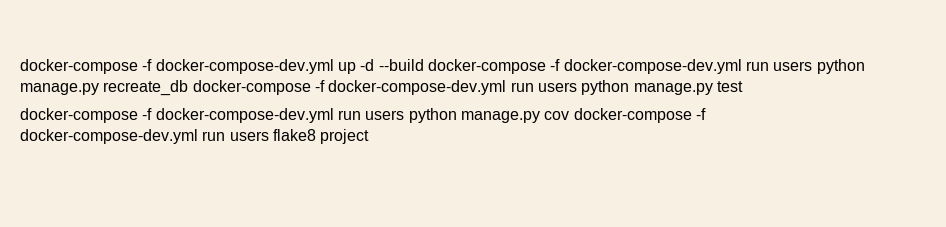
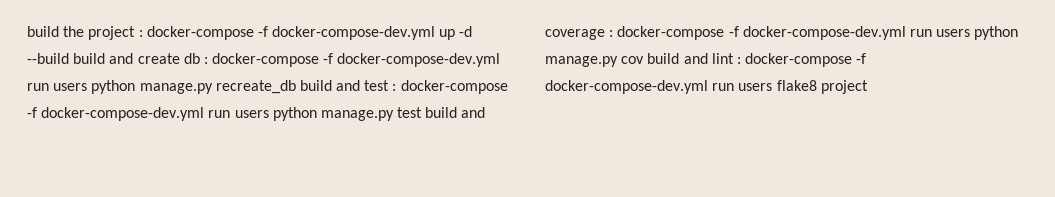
(20, 66) none -> [27,26,143,40] build the project :
(424, 65) none -> [73,53,208,64] build and create db :
(189, 88) none -> [299,80,397,91] build and test :
(743, 86) // -> [425,107,486,118] [545,29,614,40] build and coverage :
(570, 115) none -> [647,53,741,64] build and lint :

